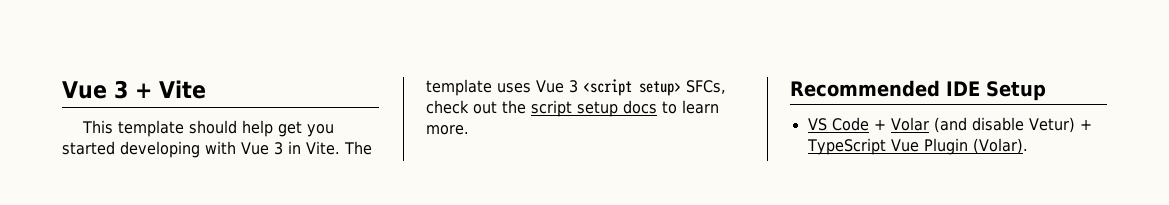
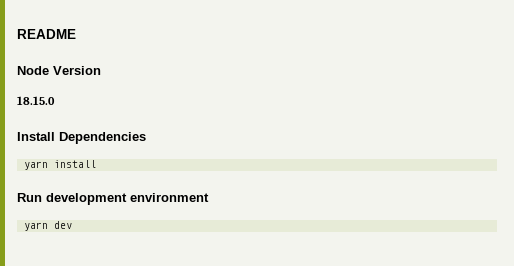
[62,80,206,99] [81,120,334,137] [62,141,372,158] [426,79,726,96] [426,100,719,117] [426,125,469,135] [790,80,1046,101] [807,117,1092,133] [806,138,1028,155] Vue 3 + Vite // This template should help get you started developing with Vue 3 in Vite. The template uses Vue 3 <script setup> SFCs, check out the script setup docs to learn more. // Recommended IDE Setup // VS Code + Volar (and disable Vetur) + TypeScript Vue Plugin (Volar). -> [17,29,76,39] [17,66,101,75] [17,96,55,105] [17,132,146,144] [24,160,97,170] [17,193,209,205] [24,221,73,231] README // Node Version // 18.15.0 // Install Dependencies // yarn install // Run development environment // yarn dev

